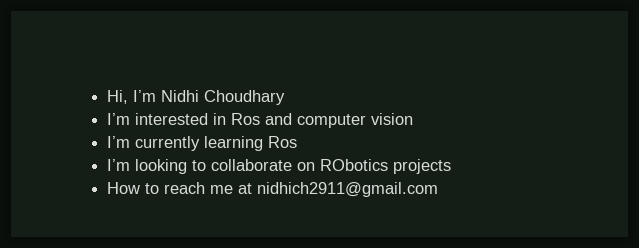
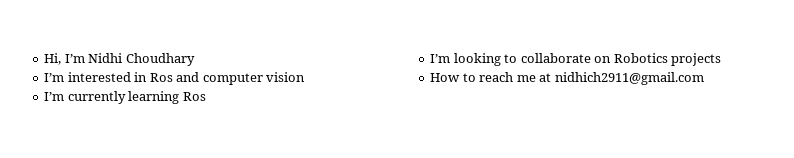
[320,159,389,171] RObotics -> [613,53,668,63] Robotics

